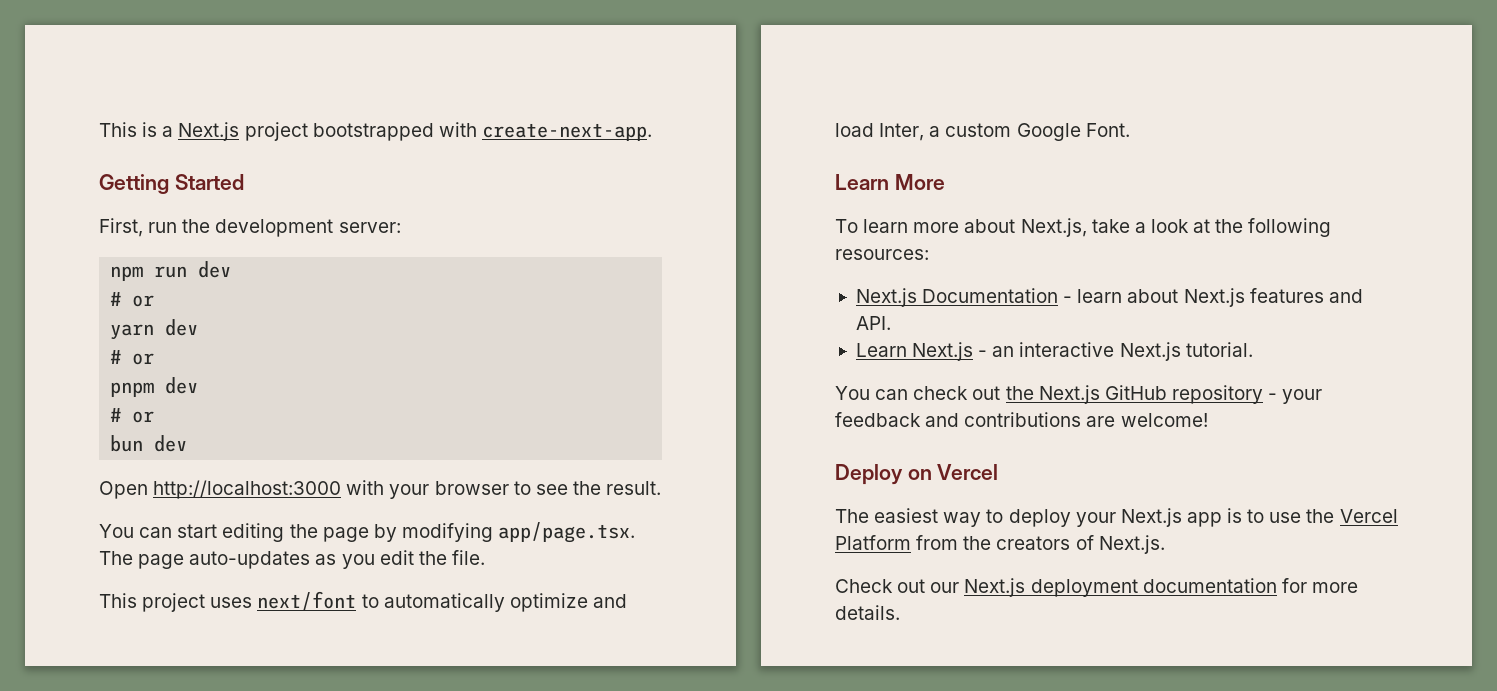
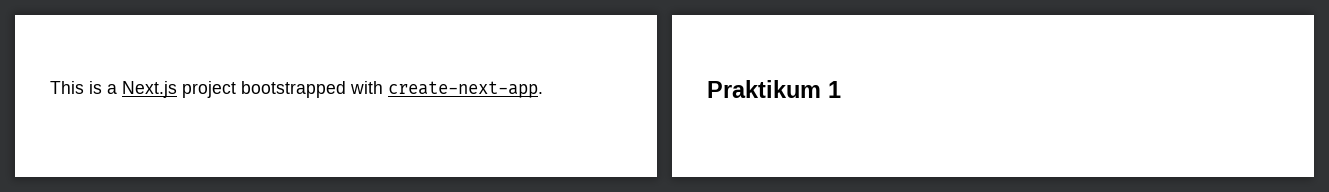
[99,174,244,194] [99,218,401,237] [110,261,232,281] [110,292,155,307] [110,319,199,340] [110,350,155,365] [110,377,199,397] [110,408,155,423] [110,435,188,452] [99,480,662,499] [99,522,636,543] [99,550,485,569] [99,591,627,612] [835,123,1130,141] [835,174,945,190] [835,218,1332,237] [835,249,929,260] [855,288,1363,307] [855,316,891,330] [855,342,1253,361] [835,385,1323,404] [835,412,1208,427] [835,464,999,485] [835,508,1398,527] [835,535,1165,554] [835,578,1358,597] [835,605,900,620] Getting Started // First, run the development server: // npm run dev // # or // yarn dev // # or // pnpm dev // # or // bun dev // Open http://localhost:3000 with your browser to see the result. // You can start editing the page by modifying app/page.tsx. The page auto-updates as you edit the file. // This project uses next/font to automatically optimize and load Inter, a custom Google Font. // Learn More // To learn more about Next.js, take a look at the following resources: // Next.js Documentation - learn about Next.js features and API. // Learn Next.js - an interactive Next.js tutorial. // You can check out the Next.js GitHub repository - your feedback and contributions are welcome! // Deploy on Vercel // The easiest way to deploy your Next.js app is to use the Vercel Platform from the creators of Next.js. // Check out our Next.js deployment documentation for more details. -> [707,80,841,98] Praktikum 1

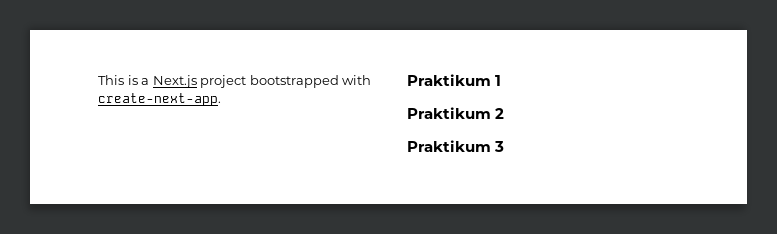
(841, 89) none -> [407,107,505,119] [407,140,505,152] // Praktikum 2 // Praktikum 3

